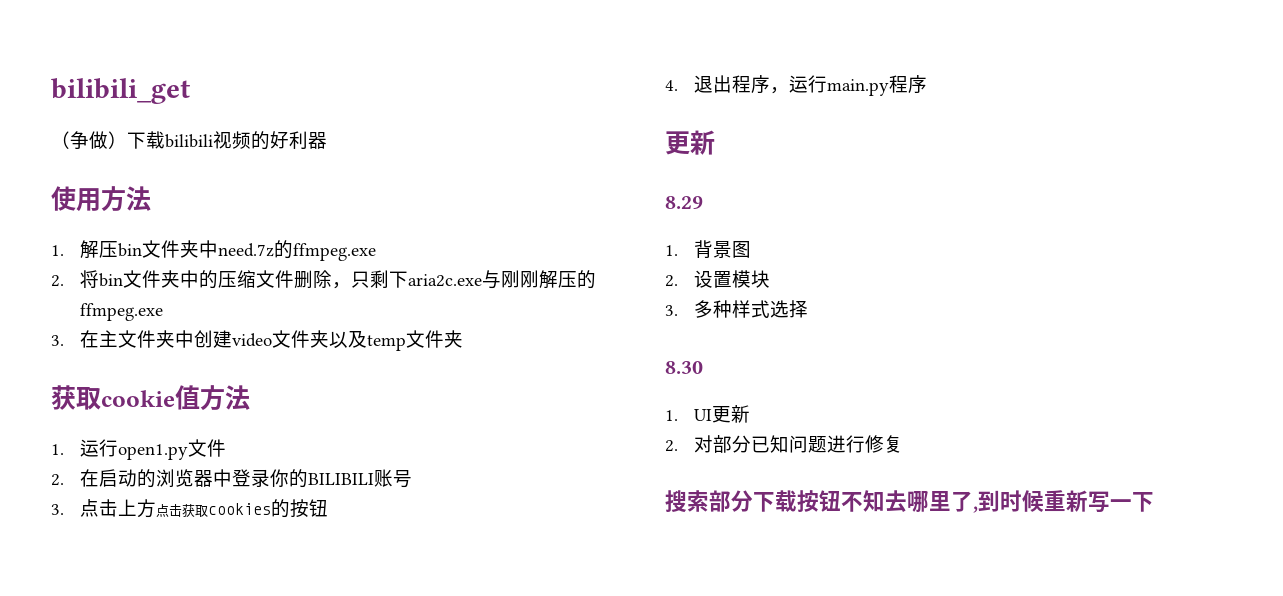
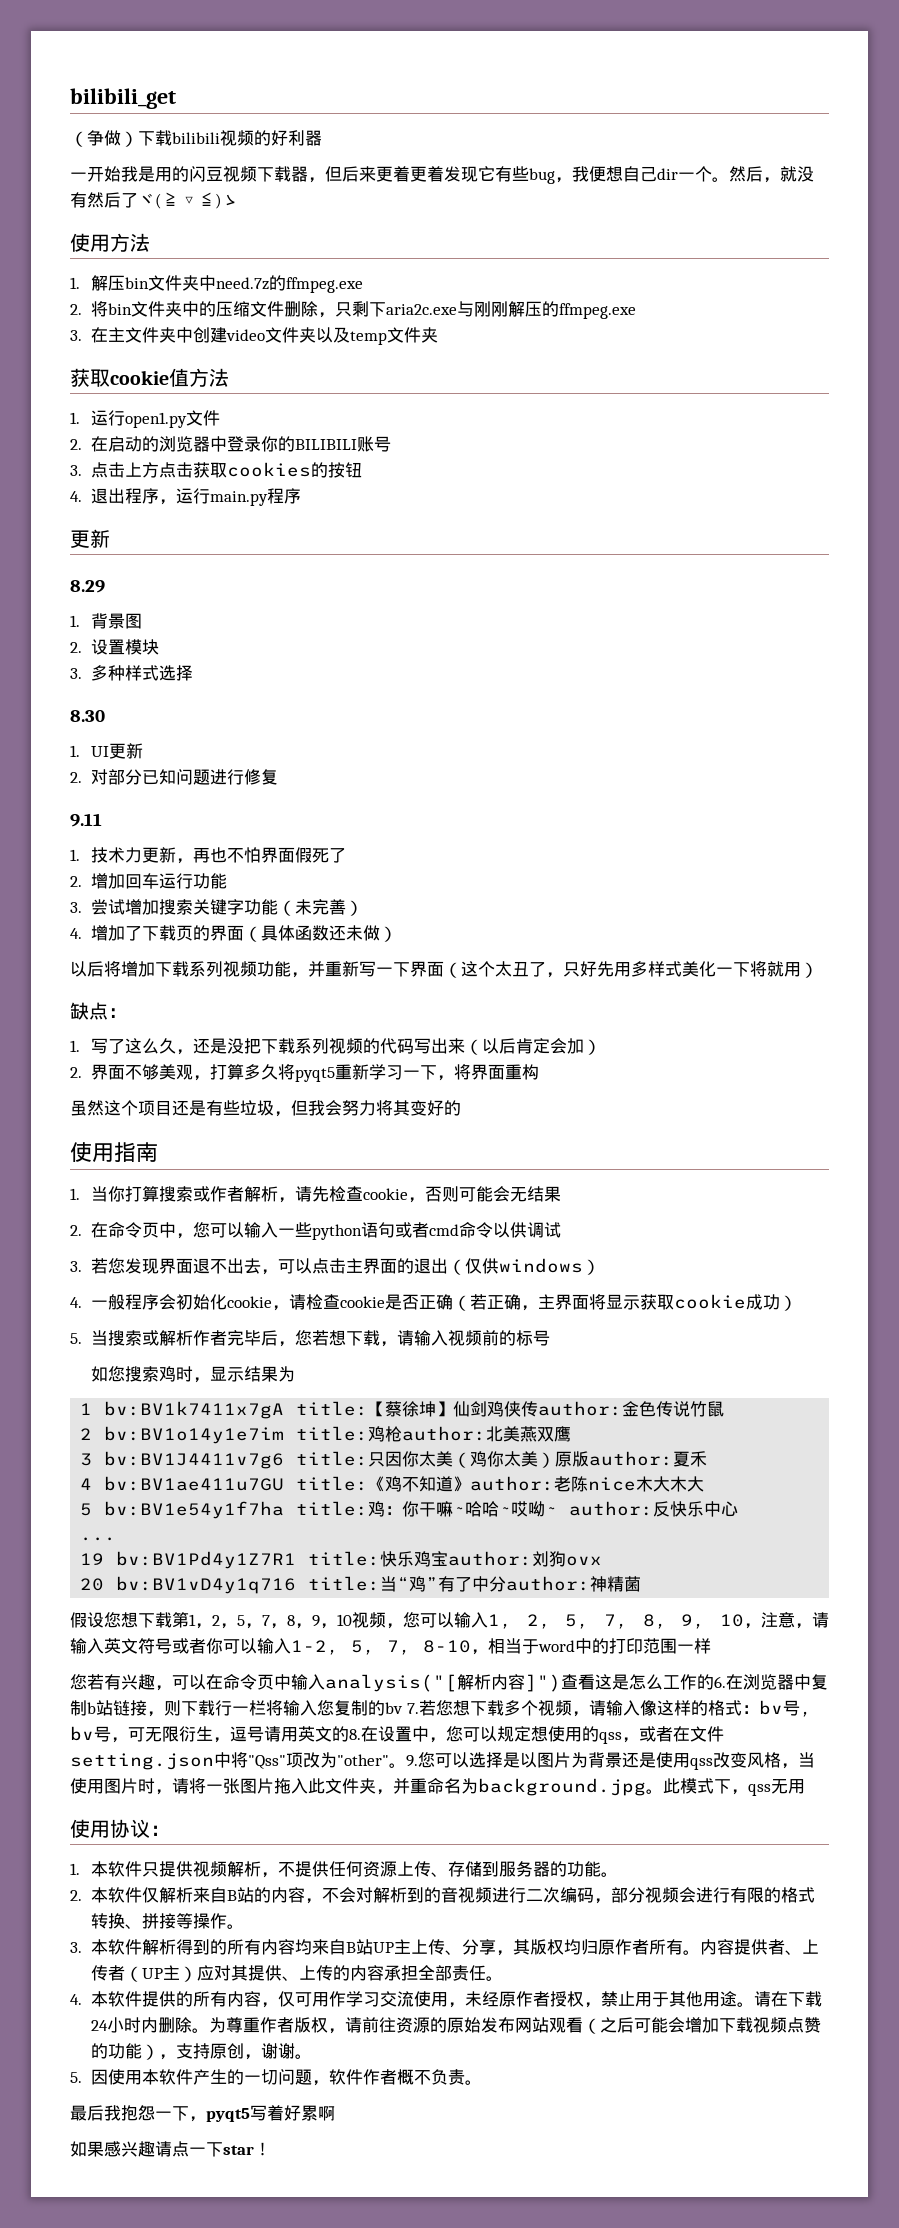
(327, 140) none -> [70,166,814,184] [70,192,240,209] // 一开始我是用的闪豆视频下载器，但后来更着更着发现它有些bug，我便想自己dir一个。然后，就没有然后了ヾ(≧ ▽ ≦)ゝ
[665,490,1154,513] 搜索部分下载按钮不知去哪里了,到时候重新写一下 -> [70,813,102,827] [70,847,346,864] [70,873,227,889] [70,899,363,916] [70,925,397,942] [70,961,818,978] [70,1002,127,1020] [70,1038,601,1055] [70,1064,539,1082] [70,1100,461,1117] [70,1142,158,1162] [70,1186,561,1203] [70,1222,561,1240] [70,1258,600,1275] [70,1294,797,1311] [70,1330,550,1347] [90,1366,295,1383] [80,1401,725,1419] [80,1426,572,1444] [80,1451,708,1469] [80,1476,705,1492] [80,1501,739,1519] [80,1537,117,1541] [80,1551,603,1569] [80,1576,642,1594] [70,1612,829,1629] [70,1638,711,1655] [70,1674,828,1692] [70,1700,812,1717] [70,1726,724,1744] [70,1752,815,1770] [70,1778,805,1796] [70,1819,170,1838] [70,1861,618,1878] [70,1887,815,1904] [90,1913,244,1929] [70,1939,819,1956] [90,1965,503,1982] [70,1991,822,2008] [90,2017,821,2034] [90,2043,312,2060] [70,2069,482,2086] [70,2105,335,2122] [70,2141,271,2157] 9.11 // 1.技术力更新，再也不怕界面假死了 // 2.增加回车运行功能 // 3.尝试增加搜索关键字功能（未完善） // 4.增加了下载页的界面（具体函数还未做） // 以后将增加下载系列视频功能，并重新写一下界面（这个太丑了，只好先用多样式美化一下将就用） // 缺点： // 1.写了这么久，还是没把下载系列视频的代码写出来（以后肯定会加） // 2.界面不够美观，打算多久将pyqt5重新学习一下，将界面重构 // 虽然这个项目还是有些垃圾，但我会努力将其变好的 // 使用指南 // 1.当你打算搜索或作者解析，请先检查cookie，否则可能会无结果 // 2.在命令页中，您可以输入一些python语句或者cmd命令以供调试 // 3.若您发现界面退不出去，可以点击主界面的退出（仅供windows） // 4.一般程序会初始化cookie，请检查cookie是否正确（若正确，主界面将显示获取cookie成功） // 5.当搜索或解析作者完毕后，您若想下载，请输入视频前的标号 // 如您搜索鸡时，显示结果为 // 1 bv:BV1k7411x7gA title:【蔡徐坤】仙剑鸡侠传author:金色传说竹鼠 // 2 bv:BV1o14y1e7im title:鸡枪author:北美燕双鹰 // 3 bv:BV1J4411v7g6 title:只因你太美（鸡你太美）原版author:夏禾 // 4 bv:BV1ae411u7GU title:《鸡不知道》author:老陈nice木大木大 // 5 bv:BV1e54y1f7ha title:鸡：你干嘛~哈哈~哎呦~ author:反快乐中心 // ... // 19 bv:BV1Pd4y1Z7R1 title:快乐鸡宝author:刘狗ovx // 20 bv:BV1vD4y1q716 title:当“鸡”有了中分author:神精菌 // 假设您想下载第1，2，5，7，8，9，10视频，您可以输入1, 2, 5, 7, 8, 9, 10，注意，请输入英文符号或者你可以输入1-2, 5, 7, 8-10，相当于word中的打印范围一样 // 您若有兴趣，可以在命令页中输入analysis("[解析内容]")查看这是怎么工作的6.在浏览器中复制b站链接，则下载行一栏将输入您复制的bv 7.若您想下载多个视频，请输入像这样的格式：bv号, bv号，可无限衍生，逗号请用英文的8.在设置中，您可以规定想使用的qss，或者在文件setting.json中将"Qss"项改为"other"。9.您可以选择是以图片为背景还是使用qss改变风格，当使用图片时，请将一张图片拖入此文件夹，并重命名为background.jpg。此模式下，qss无用 // 使用协议： // 1.本软件只提供视频解析，不提供任何资源上传、存储到服务器的功能。 // 2.本软件仅解析来自B站的内容，不会对解析到的音视频进行二次编码，部分视频会进行有限的格式转换、拼接等操作。 // 3.本软件解析得到的所有内容均来自B站UP主上传、分享，其版权均归原作者所有。内容提供者、上传者（UP主）应对其提供、上传的内容承担全部责任。 // 4.本软件提供的所有内容，仅可用作学习交流使用，未经原作者授权，禁止用于其他用途。请在下载24小时内删除。为尊重作者版权，请前往资源的原始发布网站观看（之后可能会增加下载视频点赞的功能），支持原创，谢谢。 // 5.因使用本软件产生的一切问题，软件作者概不负责。 // 最后我抱怨一下，pyqt5写着好累啊 // 如果感兴趣请点一下star！

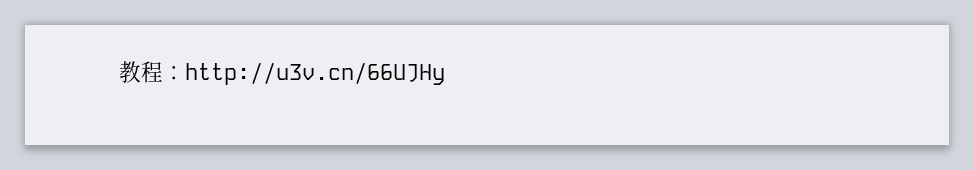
[70,88,176,109] [70,130,322,147] [70,166,814,184] [70,192,240,209] [70,233,150,252] [70,275,363,293] [70,301,636,319] [70,327,438,345] [70,368,229,387] [70,410,220,428] [70,436,391,452] [70,462,362,478] [70,488,301,506] [70,529,110,548] [70,580,105,593] [70,613,142,629] [70,639,159,655] [70,665,193,681] [70,710,105,722] [70,743,143,759] [70,769,278,785] [70,813,102,827] [70,847,346,864] [70,873,227,889] [70,899,363,916] [70,925,397,942] [70,961,818,978] [70,1002,127,1020] [70,1038,601,1055] [70,1064,539,1082] [70,1100,461,1117] [70,1142,158,1162] [70,1186,561,1203] [70,1222,561,1240] [70,1258,600,1275] [70,1294,797,1311] [70,1330,550,1347] [90,1366,295,1383] [80,1401,725,1419] [80,1426,572,1444] [80,1451,708,1469] [80,1476,705,1492] [80,1501,739,1519] [80,1537,117,1541] [80,1551,603,1569] [80,1576,642,1594] [70,1612,829,1629] [70,1638,711,1655] [70,1674,828,1692] [70,1700,812,1717] [70,1726,724,1744] [70,1752,815,1770] [70,1778,805,1796] [70,1819,170,1838] [70,1861,618,1878] [70,1887,815,1904] [90,1913,244,1929] [70,1939,819,1956] [90,1965,503,1982] [70,1991,822,2008] [90,2017,821,2034] [90,2043,312,2060] [70,2069,482,2086] [70,2105,335,2122] [70,2141,271,2157] bilibili_get // （争做）下载bilibili视频的好利器 // 一开始我是用的闪豆视频下载器，但后来更着更着发现它有些bug，我便想自己dir一个。然后，就没有然后了ヾ(≧ ▽ ≦)ゝ // 使用方法 // 1.解压bin文件夹中need.7z的ffmpeg.exe // 2.将bin文件夹中的压缩文件删除，只剩下aria2c.exe与刚刚解压的ffmpeg.exe // 3.在主文件夹中创建video文件夹以及temp文件夹 // 获取cookie值方法 // 1.运行open1.py文件 // 2.在启动的浏览器中登录你的BILIBILI账号 // 3.点击上方点击获取cookies的按钮 // 4.退出程序，运行main.py程序 // 更新 // 8.29 // 1.背景图 // 2.设置模块 // 3.多种样式选择 // 8.30 // 1. UI更新 // 2.对部分已知问题进行修复 // 9.11 // 1.技术力更新，再也不怕界面假死了 // 2.增加回车运行功能 // 3.尝试增加搜索关键字功能（未完善） // 4.增加了下载页的界面（具体函数还未做） // 以后将增加下载系列视频功能，并重新写一下界面（这个太丑了，只好先用多样式美化一下将就用） // 缺点： // 1.写了这么久，还是没把下载系列视频的代码写出来（以后肯定会加） // 2.界面不够美观，打算多久将pyqt5重新学习一下，将界面重构 // 虽然这个项目还是有些垃圾，但我会努力将其变好的 // 使用指南 // 1.当你打算搜索或作者解析，请先检查cookie，否则可能会无结果 // 2.在命令页中，您可以输入一些python语句或者cmd命令以供调试 // 3.若您发现界面退不出去，可以点击主界面的退出（仅供windows） // 4.一般程序会初始化cookie，请检查cookie是否正确（若正确，主界面将显示获取cookie成功） // 5.当搜索或解析作者完毕后，您若想下载，请输入视频前的标号 // 如您搜索鸡时，显示结果为 // 1 bv:BV1k7411x7gA title:【蔡徐坤】仙剑鸡侠传author:金色传说竹鼠 // 2 bv:BV1o14y1e7im title:鸡枪author:北美燕双鹰 // 3 bv:BV1J4411v7g6 title:只因你太美（鸡你太美）原版author:夏禾 // 4 bv:BV1ae411u7GU title:《鸡不知道》author:老陈nice木大木大 // 5 bv:BV1e54y1f7ha title:鸡：你干嘛~哈哈~哎呦~ author:反快乐中心 // ... // 19 bv:BV1Pd4y1Z7R1 title:快乐鸡宝author:刘狗ovx // 20 bv:BV1vD4y1q716 title:当“鸡”有了中分author:神精菌 // 假设您想下载第1，2，5，7，8，9，10视频，您可以输入1, 2, 5, 7, 8, 9, 10，注意，请输入英文符号或者你可以输入1-2, 5, 7, 8-10，相当于word中的打印范围一样 // 您若有兴趣，可以在命令页中输入analysis("[解析内容]")查看这是怎么工作的6.在浏览器中复制b站链接，则下载行一栏将输入您复制的bv 7.若您想下载多个视频，请输入像这样的格式：bv号, bv号，可无限衍生，逗号请用英文的8.在设置中，您可以规定想使用的qss，或者在文件setting.json中将"Qss"项改为"other"。9.您可以选择是以图片为背景还是使用qss改变风格，当使用图片时，请将一张图片拖入此文件夹，并重命名为background.jpg。此模式下，qss无用 // 使用协议： // 1.本软件只提供视频解析，不提供任何资源上传、存储到服务器的功能。 // 2.本软件仅解析来自B站的内容，不会对解析到的音视频进行二次编码，部分视频会进行有限的格式转换、拼接等操作。 // 3.本软件解析得到的所有内容均来自B站UP主上传、分享，其版权均归原作者所有。内容提供者、上传者（UP主）应对其提供、上传的内容承担全部责任。 // 4.本软件提供的所有内容，仅可用作学习交流使用，未经原作者授权，禁止用于其他用途。请在下载24小时内删除。为尊重作者版权，请前往资源的原始发布网站观看（之后可能会增加下载视频点赞的功能），支持原创，谢谢。 // 5.因使用本软件产生的一切问题，软件作者概不负责。 // 最后我抱怨一下，pyqt5写着好累啊 // 如果感兴趣请点一下star！ -> [119,61,445,85] 教程：http://u3v.cn/66UJHy

